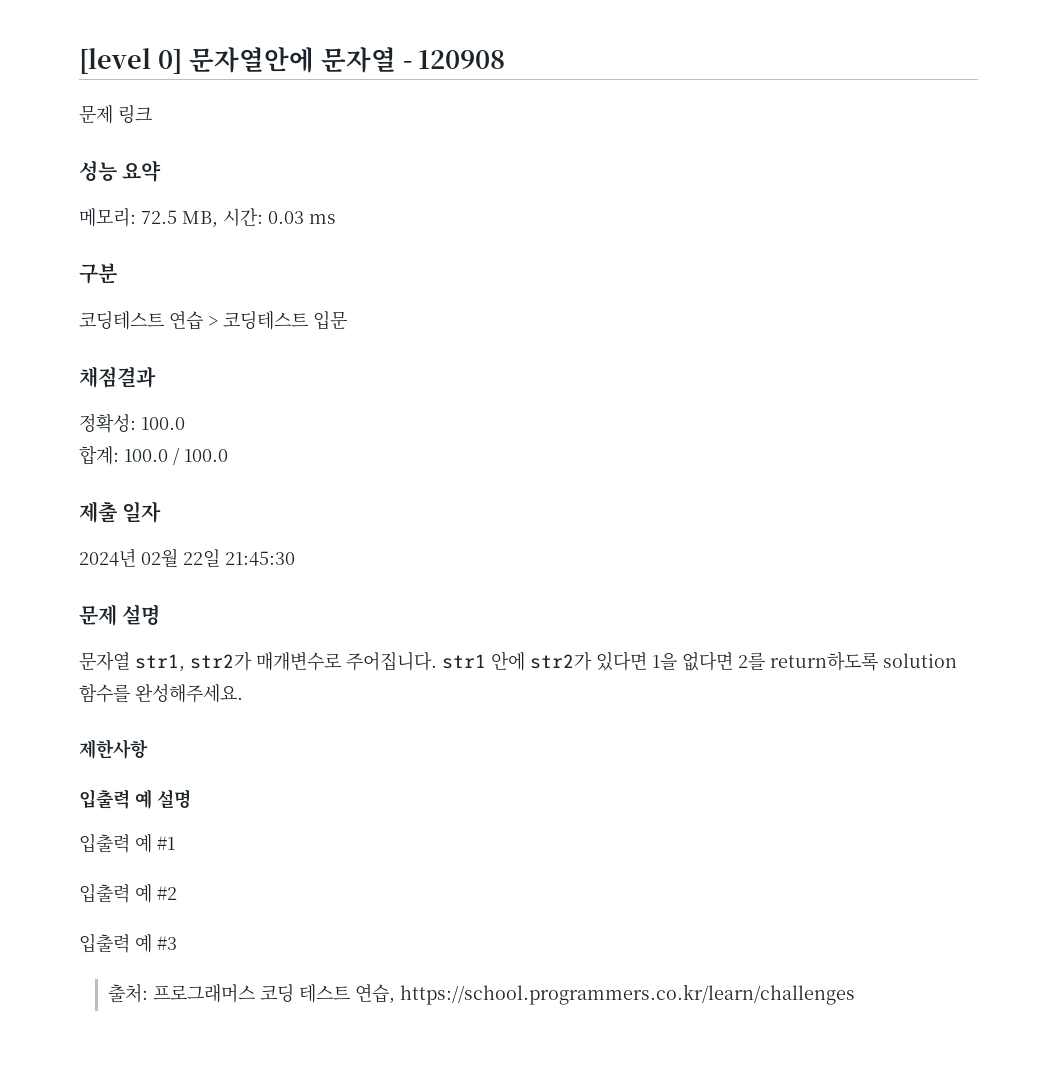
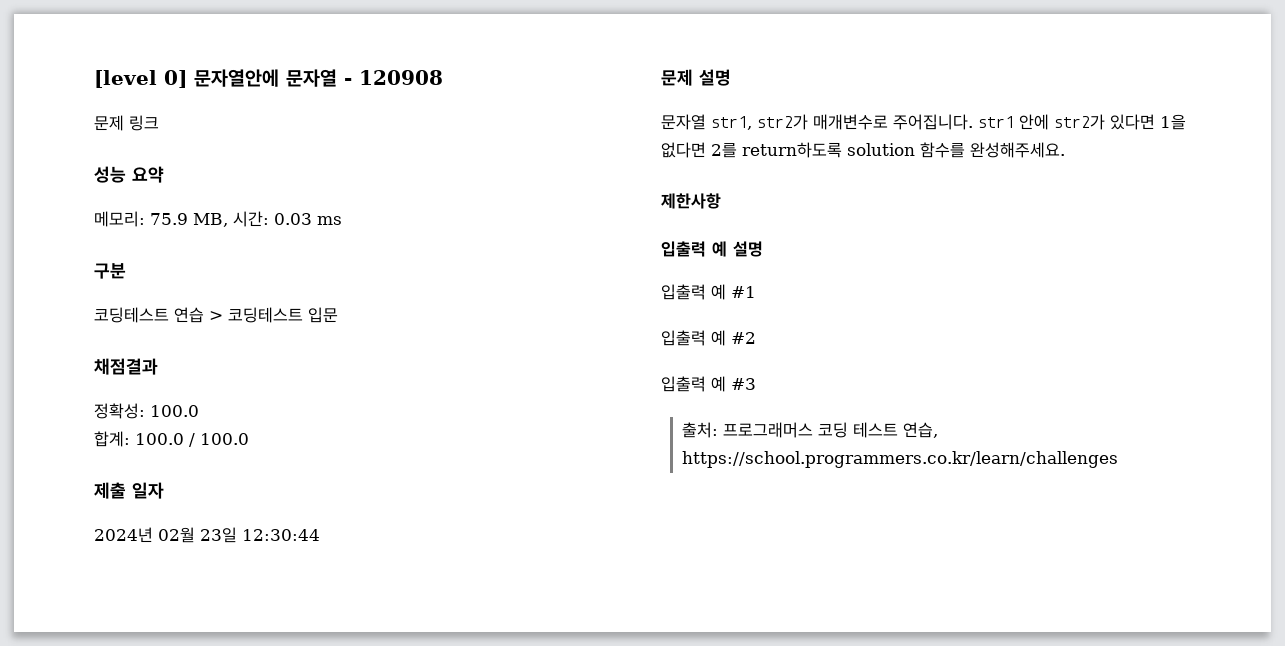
[141,210,177,224] 72.5 -> [150,213,188,225] 75.9
[183,549,295,567] 22일 21:45:30 -> [200,527,320,543] 23일 12:30:44

